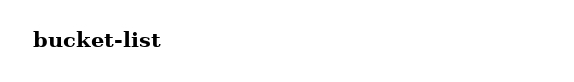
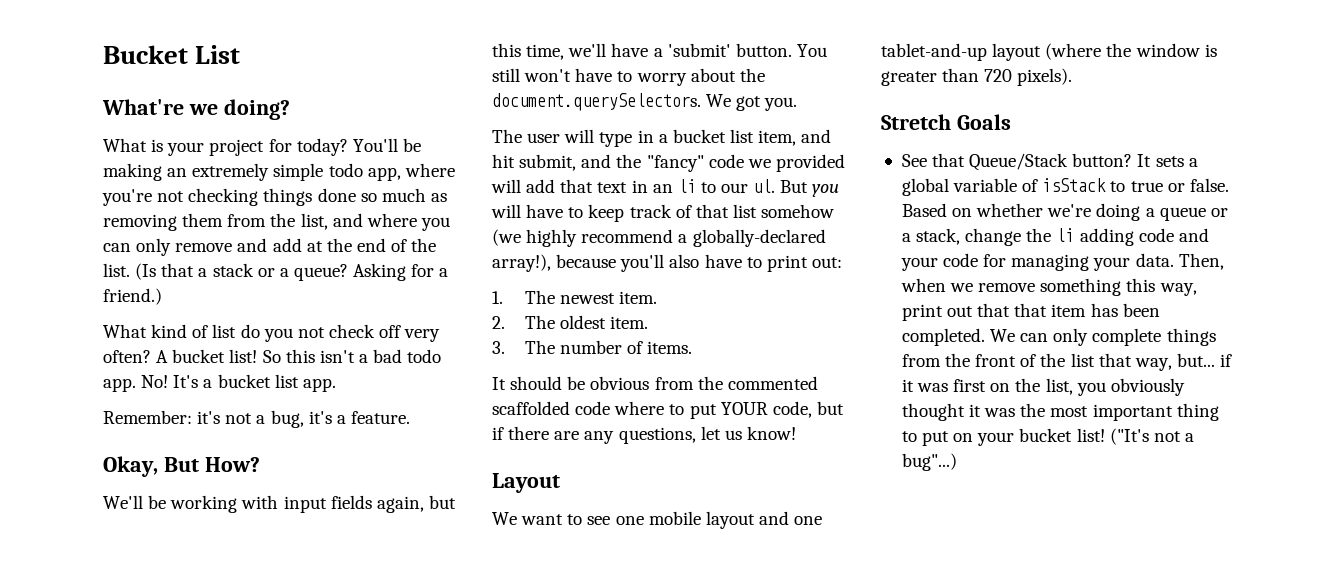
[33,31,161,47] bucket-list -> [103,45,241,64] [102,99,290,120] [103,138,421,156] [103,163,455,181] [102,188,447,206] [103,213,450,231] [103,238,437,256] [103,263,449,281] [103,288,162,305] [103,324,441,342] [103,349,442,363] [103,374,336,392] [103,410,410,428] [103,456,260,477] [103,495,456,513] [492,43,827,60] [492,68,765,86] [492,93,798,111] [492,129,832,147] [492,154,845,172] [491,179,840,197] [491,204,835,222] [492,229,826,247] [492,254,842,272] [492,290,658,304] [492,315,649,329] [492,340,693,354] [492,376,818,390] [492,401,844,419] [492,426,796,444] [492,473,560,493] [492,511,823,529] [881,43,1217,61] [881,68,1073,86] [881,114,1011,130] [901,153,1198,171] [901,178,1229,196] [901,203,1228,221] [901,228,1209,246] [900,253,1224,271] [900,278,1197,296] [901,303,1160,321] [901,328,1216,346] [901,353,1233,371] [901,378,1185,396] [901,403,1219,421] [901,428,1194,446] [901,453,957,471] Bucket List // What're we doing? // What is your project for today? You'll be making an extremely simple todo app, where you're not checking things done so much as removing them from the list, and where you can only remove and add at the end of the list. (Is that a stack or a queue? Asking for a friend.) // What kind of list do you not check off very often? A bucket list! So this isn't a bad todo app. No! It's a bucket list app. // Remember: it's not a bug, it's a feature. // Okay, But How? // We'll be working with input fields again, but this time, we'll have a 'submit' button. You still won't have to worry about the document.querySelectors. We got you. // The user will type in a bucket list item, and hit submit, and the "fancy" code we provided will add that text in an li to our ul. But you will have to keep track of that list somehow (we highly recommend a globally-declared array!), because you'll also have to print out: // 1. The newest item. // 2. The oldest item. // 3. The number of items. // It should be obvious from the commented scaffolded code where to put YOUR code, but if there are any questions, let us know! // Layout // We want to see one mobile layout and one tablet-and-up layout (where the window is greater than 720 pixels). // Stretch Goals // See that Queue/Stack button? It sets a global variable of isStack to true or false. Based on whether we're doing a queue or a stack, change the li adding code and your code for managing your data. Then, when we remove something this way, print out that that item has been completed. We can only complete things from the front of the list that way, but... if it was first on the list, you obviously thought it was the most important thing to put on your bucket list! ("It's not a bug"...)

